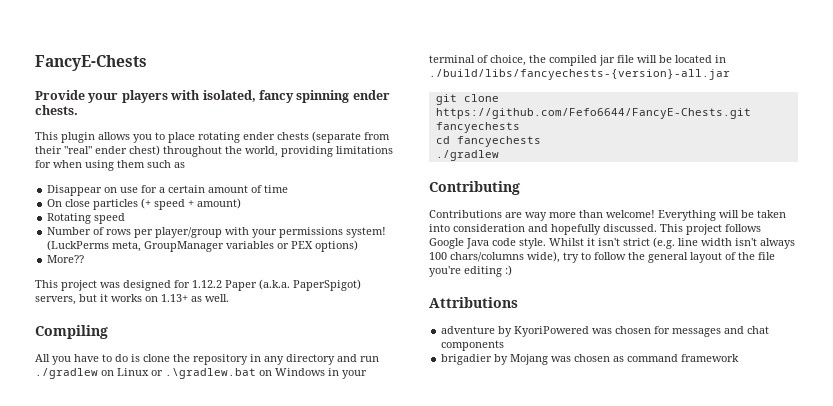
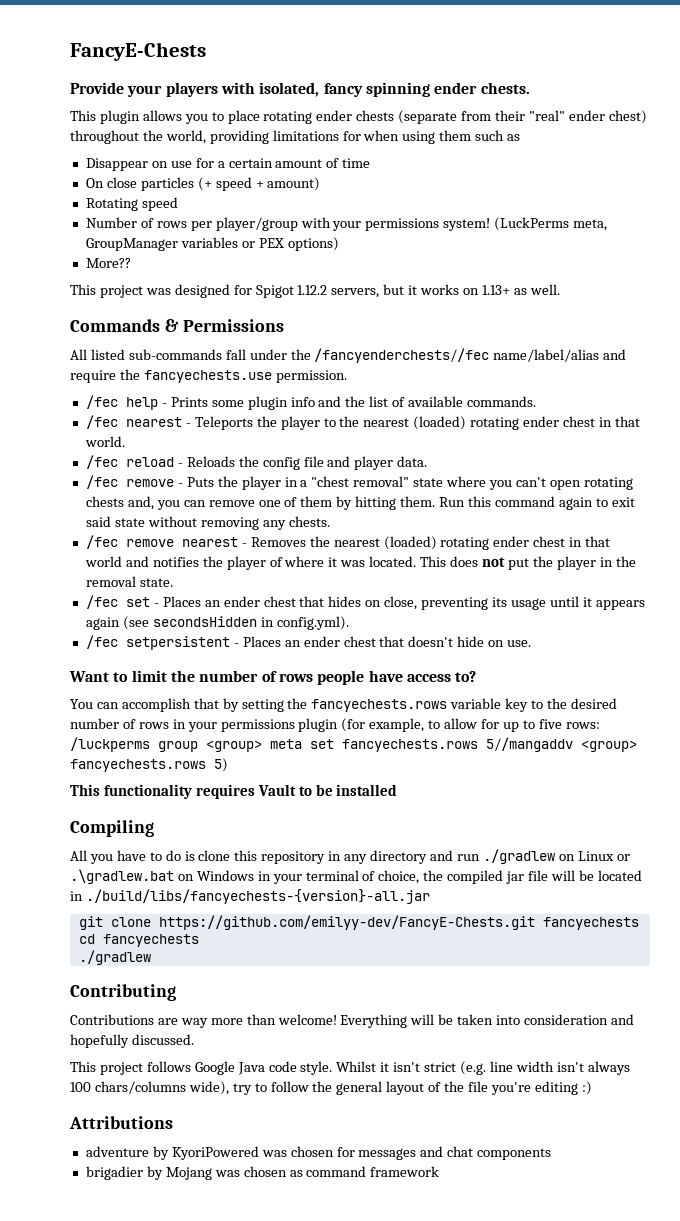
[192,279,361,291] 1.12.2 Paper (a.k.a. PaperSpigot) -> [255,285,328,298] Spigot 1.12.2
(229, 298) none -> [70,319,284,332] [70,348,627,363] [70,369,347,383] [85,395,537,410] [85,415,640,430] [84,436,125,447] [85,455,428,470] [85,475,633,490] [85,496,635,510] [85,516,330,530] [85,535,611,550] [84,556,636,570] [85,576,173,587] [85,595,645,610] [85,616,349,630] [85,635,532,650] [69,670,477,685] [70,698,617,712] [70,718,600,732] [70,737,637,752] [70,758,228,772] [70,784,398,799] // Commands & Permissions // All listed sub-commands fall under the /fancyenderchests//fec name/label/alias and require the fancyechests.use permission. // /fec help - Prints some plugin info and the list of available commands. // /fec nearest - Teleports the player to the nearest (loaded) rotating ender chest in that world. // /fec reload - Reloads the config file and player data. // /fec remove - Puts the player in a "chest removal" state where you can't open rotating chests and, you can remove one of them by hitting them. Run this command again to exit said state without removing any chests. // /fec remove nearest - Removes the nearest (loaded) rotating ender chest in that world and notifies the player of where it was located. This does not put the player in the removal state. // /fec set - Places an ender chest that hides on close, preventing its usage until it appears again (see secondsHidden in config.yml). // /fec setpersistent - Places an ender chest that doesn't hide on use. // Want to limit the number of rows people have access to? // You can accomplish that by setting the fancyechests.rows variable key to the desired number of rows in your permissions plugin (for example, to allow for up to five rows: /luckperms group <group> meta set fancyechests.rows 5//mangaddv <group> fancyechests.rows 5) // This functionality requires Vault to be installed
[173,354,190,362] the -> [234,850,258,861] this
[435,108,751,119] https://github.com/Fefo6644/FancyE-Chests.git -> [158,915,535,930] https://github.com/emilyy-dev/FancyE-Chests.git
(657, 228) none -> (194, 1039) //

